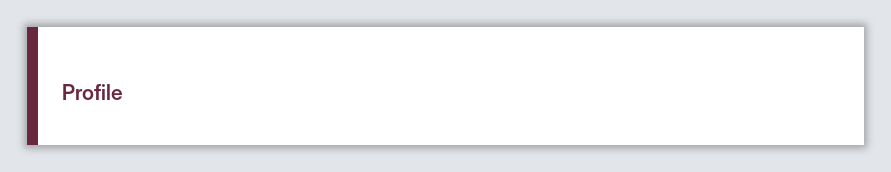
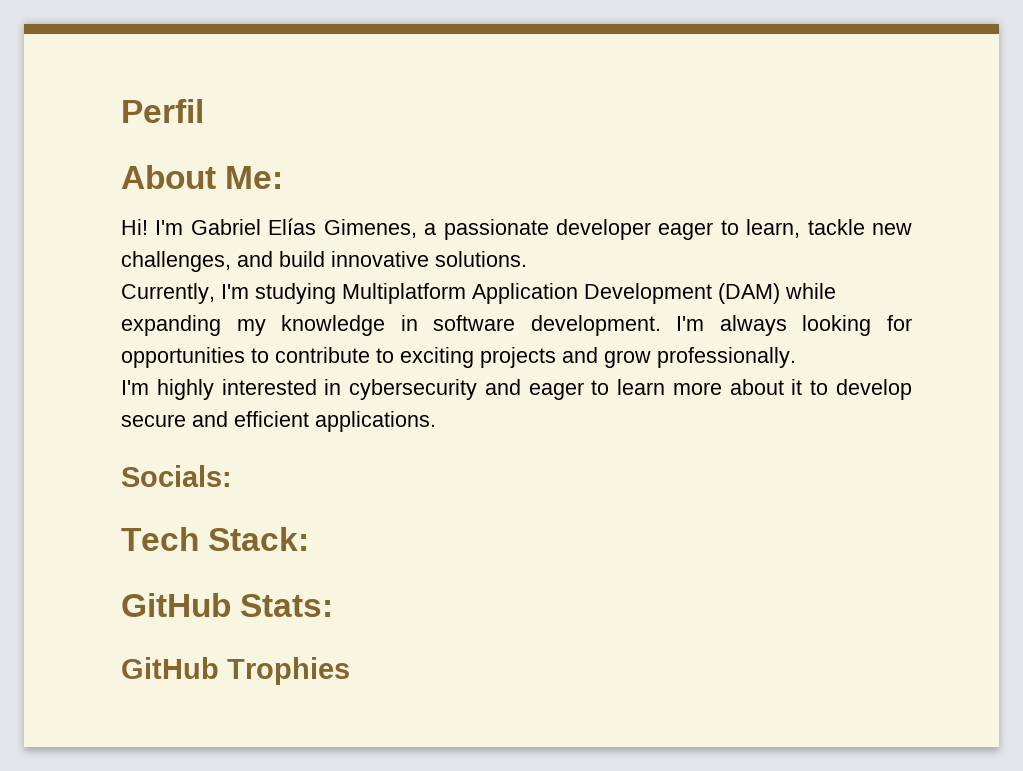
[62,84,123,100] Profile -> [121,99,204,123] [121,165,284,189] [121,218,912,240] [121,251,527,272] [121,283,836,304] [121,315,912,336] [121,347,796,368] [121,379,912,400] [121,411,436,432] [121,465,232,487] [121,527,310,551] [121,593,334,617] [121,657,350,685] Perfil // About Me: // Hi! I'm Gabriel Elías Gimenes, a passionate developer eager to learn, tackle new challenges, and build innovative solutions. // Currently, I'm studying Multiplatform Application Development (DAM) while expanding my knowledge in software development. I'm always looking for opportunities to contribute to exciting projects and grow professionally. // I'm highly interested in cybersecurity and eager to learn more about it to develop secure and efficient applications. // Socials: // Tech Stack: // GitHub Stats: // GitHub Trophies

